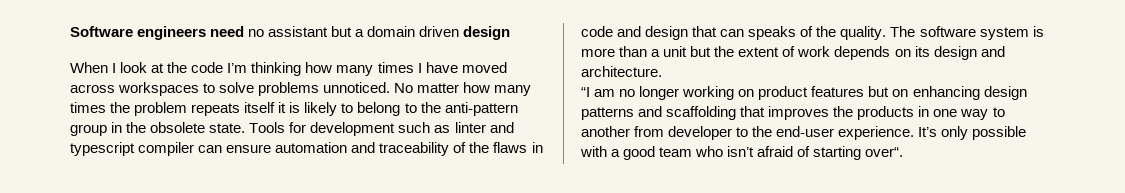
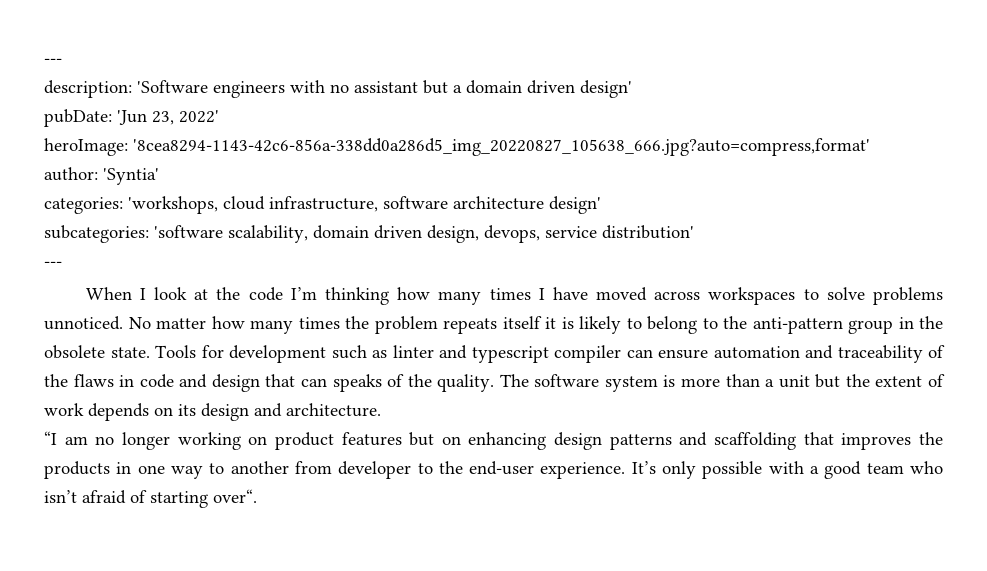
[70,26,245,40] Software engineers need -> [44,58,62,64] [44,80,325,98] --- // description: 'Software engineers with
[463,26,511,40] design -> [580,80,632,98] [44,109,219,127] [44,138,870,156] [44,167,159,185] [44,196,601,214] [44,225,694,243] [44,261,62,267] design' // pubDate: 'Jun 23, 2022' // heroImage: '8cea8294-1143-42c6-856a-338dd0a286d5_img_20220827_105638_666.jpg?auto=compress,format' // author: 'Syntia' // categories: 'workshops, cloud infrastructure, software architecture design' // subcategories: 'software scalability, domain driven design, devops, service distribution' // ---

